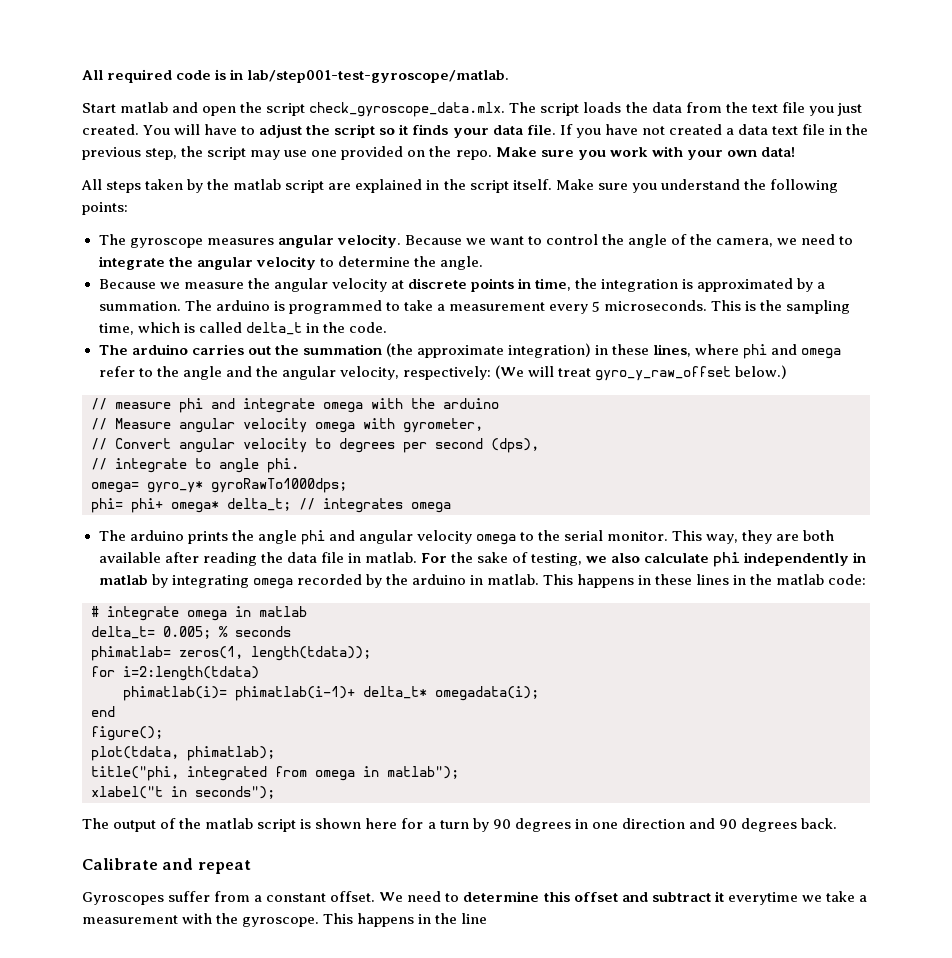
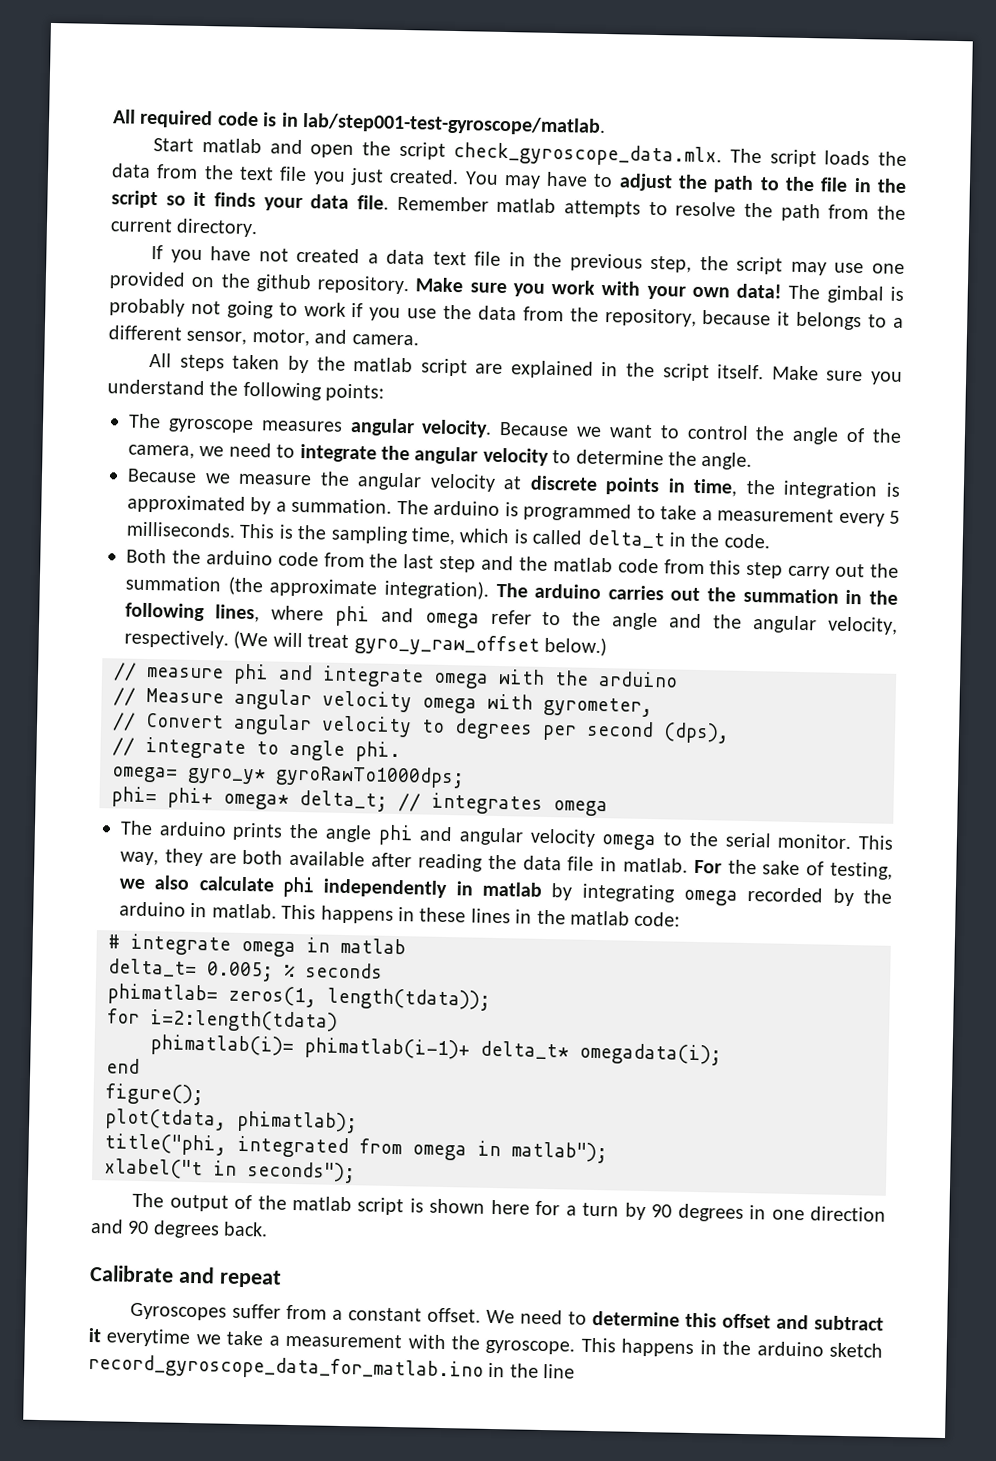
[174,124,201,135] will -> [503,175,541,189] may
(331, 130) none -> [713,175,907,194] path to the file in the
(556, 129) none -> [396,195,906,222] [110,218,259,238] Remember matlab attempts to resolve the path from the current directory. //
[455,150,492,160] repo. -> [255,274,411,295] github repository.
(795, 152) none -> [788,284,904,304] [109,298,904,331] [108,325,419,347] The gimbal is probably not going to work if you use the data from the repository, because it belongs to a different sensor, motor, and camera.
[604,300,708,311] microseconds. -> [126,521,236,538] milliseconds.
(387, 327) none -> [126,548,899,580] [125,575,489,600] Both the arduino code from the last step and the matlab code from this step carry out the summation (the approximate integration).
[385,343,649,358] (the approximate integration) in these -> [845,589,898,605] [125,602,205,622] in the following
[402,366,491,380] respectively: -> [124,629,229,649] respectively.
(458, 918) none -> [756,1341,884,1358] [88,1353,539,1382] arduino sketch record_gyroscope_data_for_matlab.ino in the

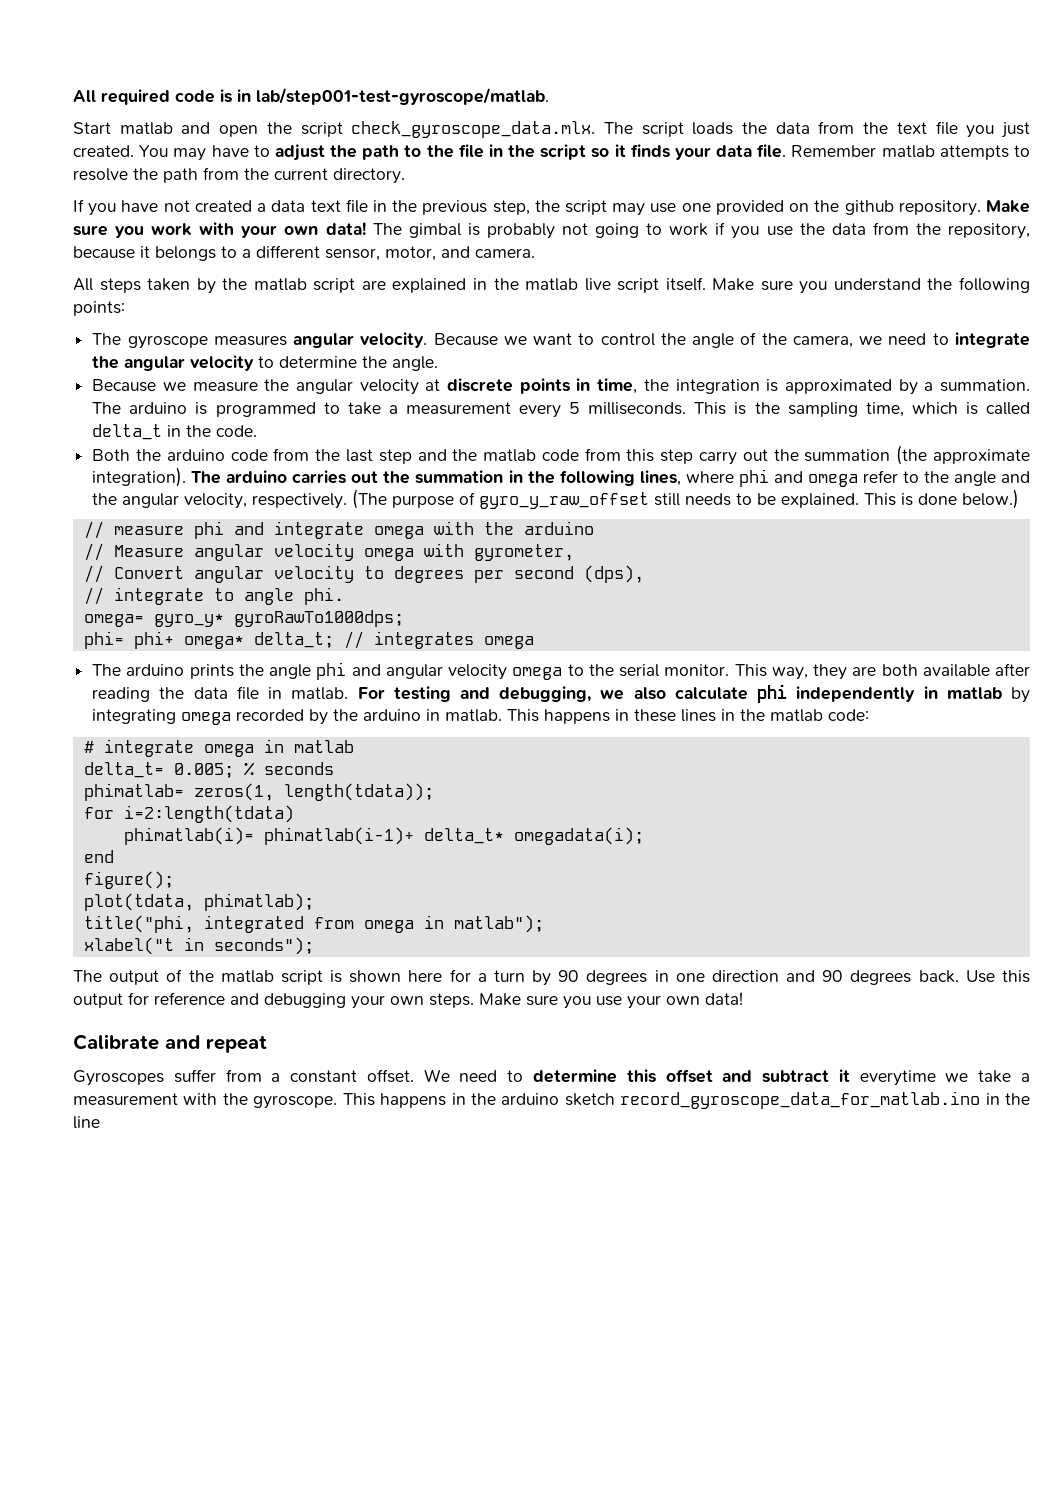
(656, 370) none -> [525,278,611,291] matlab live
[233,630,540,657] (We will treat gyro_y_raw_offset -> [352,489,958,509] (The purpose of gyro_y_raw_offset still needs to be explained. This is done
[727,859,893,880] the sake of testing, -> [393,686,592,702] testing and debugging,
(269, 1229) none -> [965,970,1030,983] [73,992,743,1009] Use this output for reference and debugging your own steps. Make sure you use your own data!

